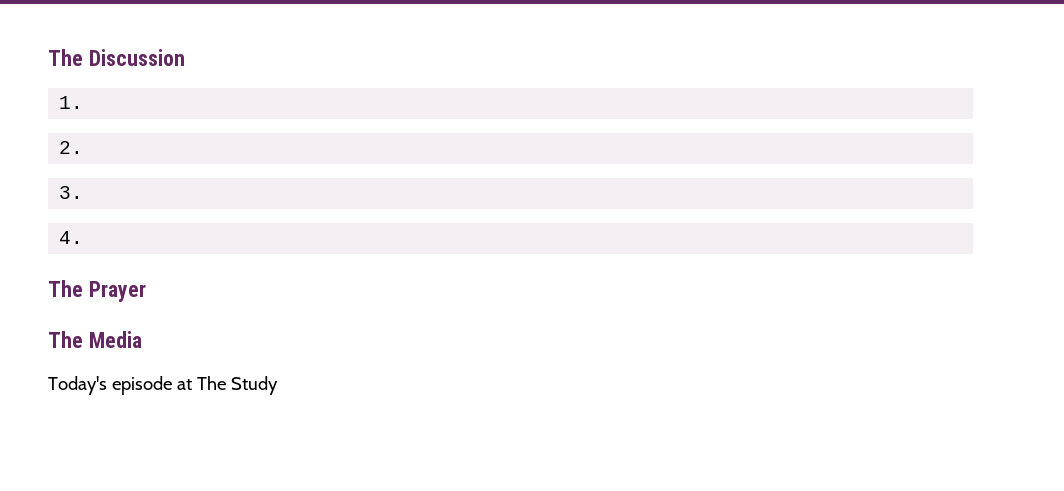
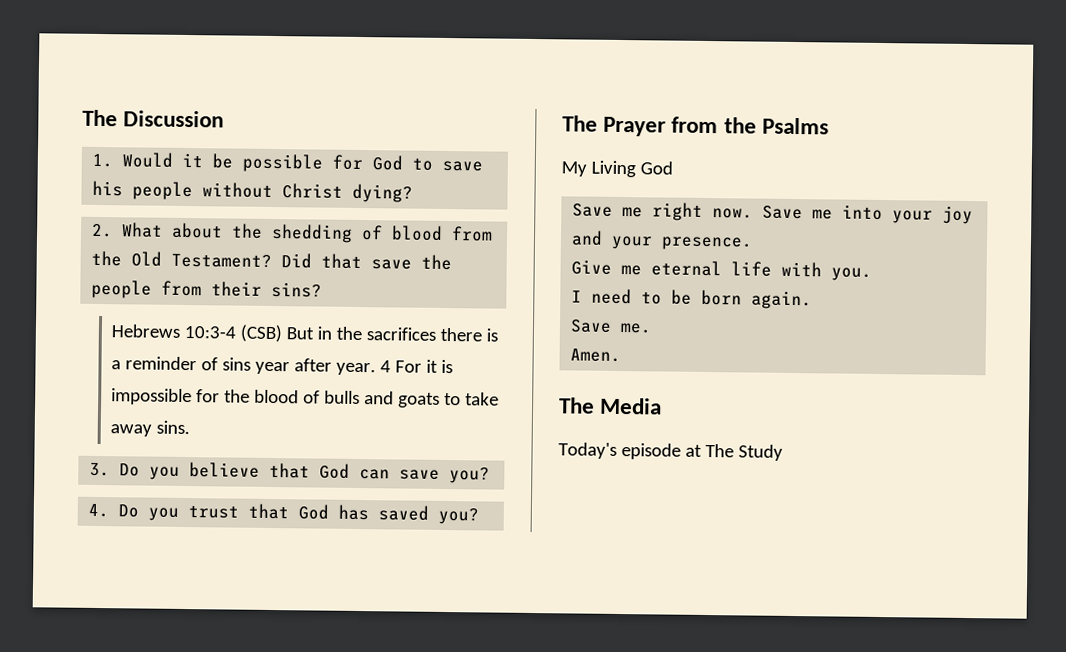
[59,141,84,154] [59,186,84,199] [59,231,84,244] [48,280,146,302] // 2. // 3. // 4. // The Prayer -> [122,152,484,173] [92,180,414,203] [91,222,494,243] [91,250,453,271] [91,279,323,299] [111,324,498,343] [111,356,453,376] [111,388,499,408] [110,420,191,437] [89,462,491,484] [88,503,480,525] [562,115,829,137] [561,160,673,178] [572,202,974,225] [571,230,754,251] [571,259,873,281] [571,288,813,310] [570,319,653,334] [570,348,622,363] Would it be possible for God to save his people without Christ dying? // 2. What about the shedding of blood from the Old Testament? Did that save the people from their sins? // Hebrews 10:3-4 (CSB) But in the sacrifices there is a reminder of sins year after year. 4 For it is impossible for the blood of bulls and goats to take away sins. // 3. Do you believe that God can save you? // 4. Do you trust that God has saved you? // The Prayer from the Psalms // My Living God // Save me right now. Save me into your joy and your presence. // Give me eternal life with you. // I need to be born again. // Save me. // Amen.

